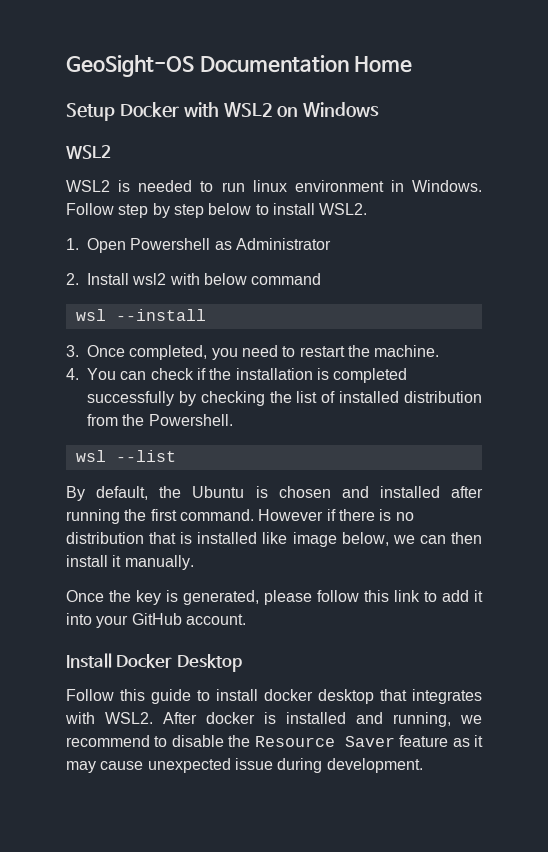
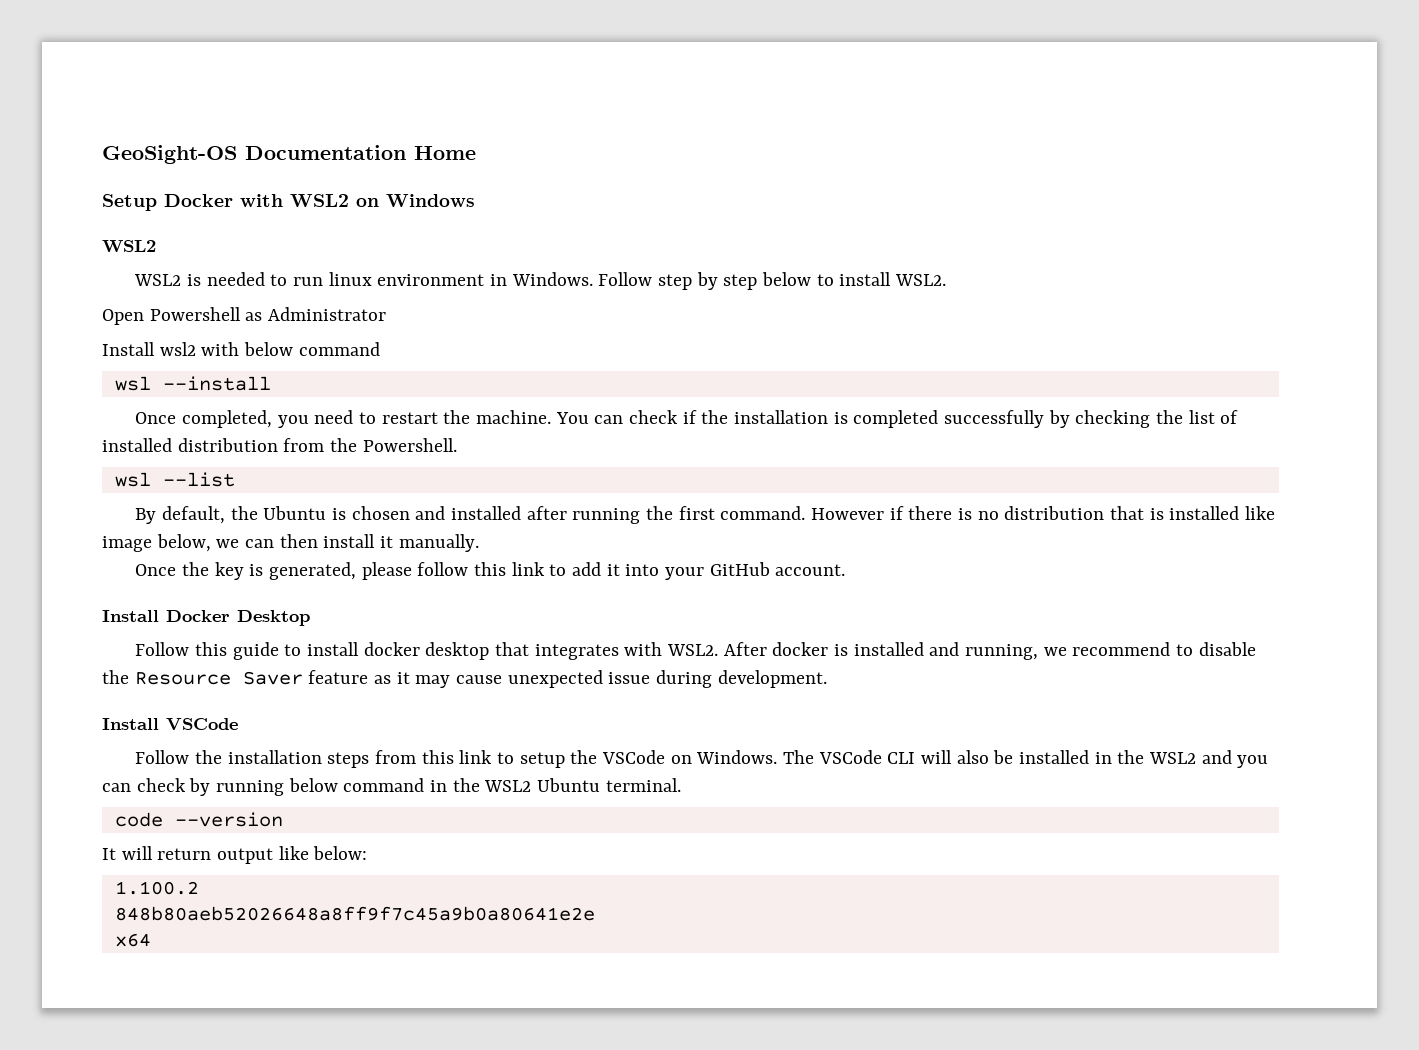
[66,238,79,250] 1. -> (947, 280) none
[66,273,79,285] 2. -> (387, 314) none
[66,345,79,357] 3. -> (271, 383) none
[66,368,79,380] // 4. -> (552, 417) none
(423, 765) none -> [102,718,238,730] [135,750,1269,768] [102,778,681,796] [114,812,283,827] [102,846,368,864] [114,881,199,895] [114,906,595,921] [114,933,151,947] // Install VSCode // Follow the installation steps from this link to setup the VSCode on Windows. The VSCode CLI will also be installed in the WSL2 and you can check by running below command in the WSL2 Ubuntu terminal. // code --version // It will return output like below: // 1.100.2 // 848b80aeb52026648a8ff9f7c45a9b0a80641e2e // x64

